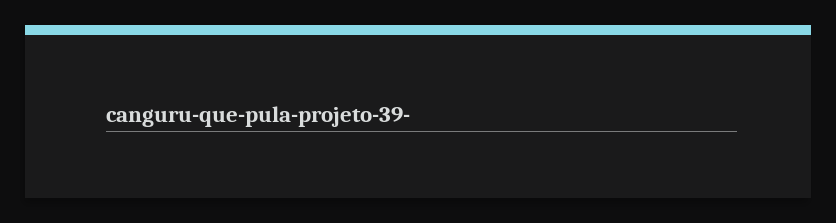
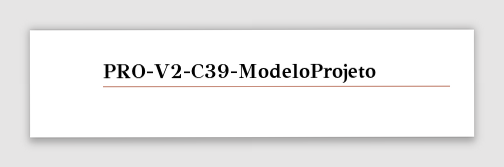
[106,106,410,127] canguru-que-pula-projeto-39- -> [102,62,376,84] PRO-V2-C39-ModeloProjeto

